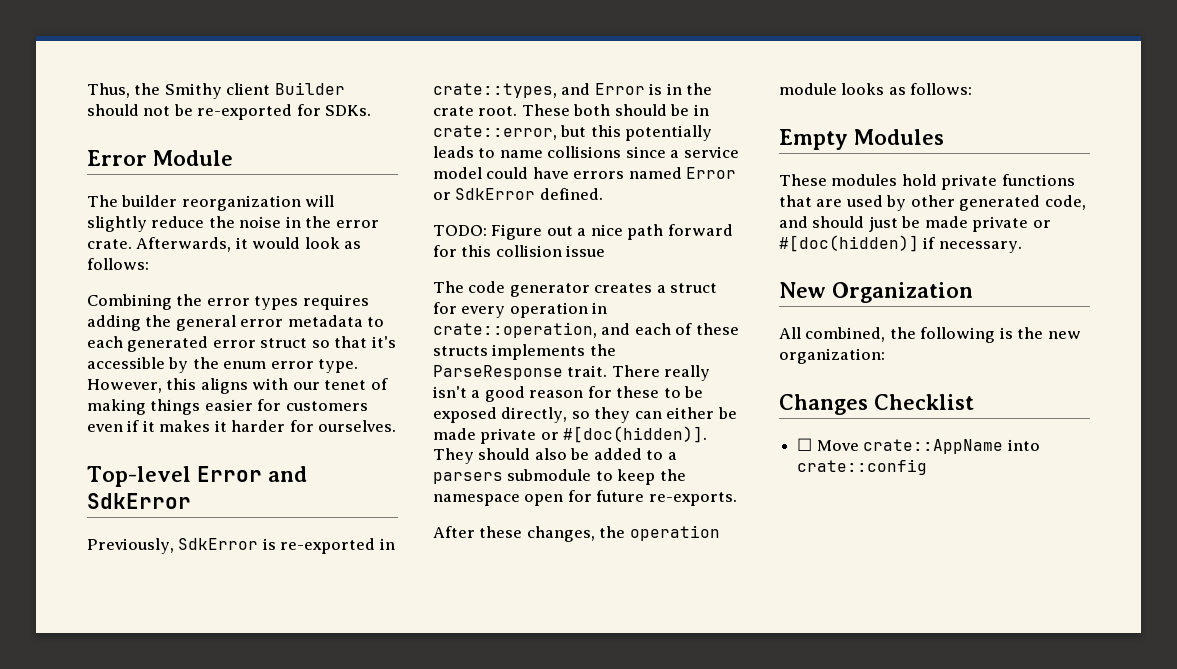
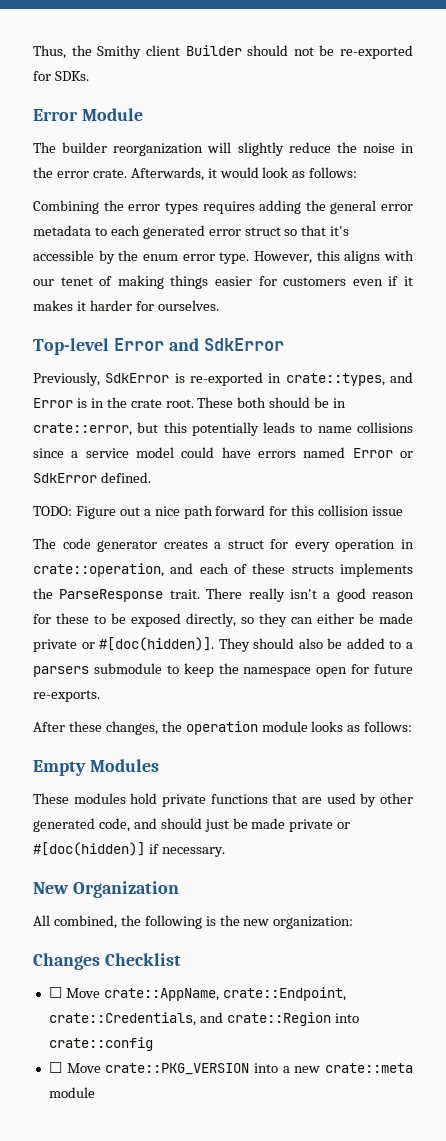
[863,439,1040,454] [797,459,928,475] crate::AppName into crate::config -> [103,987,346,1001] [48,1012,359,1026] [48,1037,153,1051] [48,1062,414,1075] [48,1087,95,1098] crate::AppName, crate::Endpoint, crate::Credentials, and crate::Region into crate::config // ☐ Move crate::PKG_VERSION into a new crate::meta module

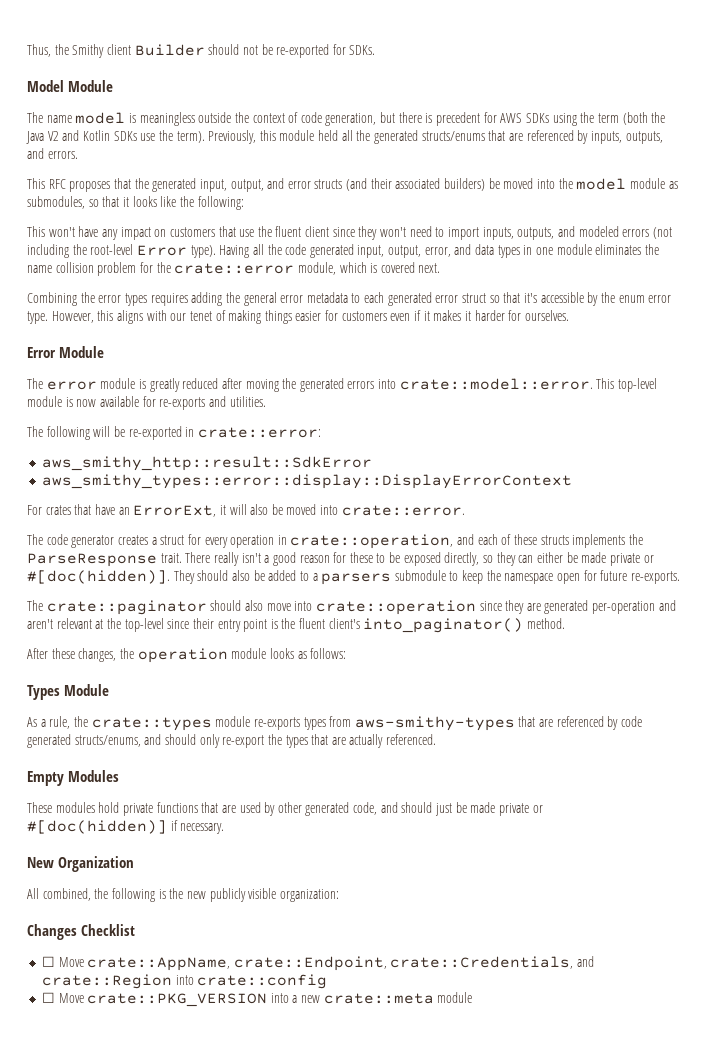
[33,108,143,121] [33,142,414,156] [33,167,358,181] Error Module // The builder reorganization will slightly reduce the noise in the error crate. Afterwards, it would look as follows: -> [27,80,114,92] [27,112,666,126] [26,130,663,144] [27,148,78,159] [27,178,678,192] [27,196,244,210] [27,226,672,240] [27,244,659,258] [27,262,441,276] Model Module // The name model is meaningless outside the context of code generation, but there is precedent for AWS SDKs using the term (both the Java V2 and Kotlin SDKs use the term). Previously, this module held all the generated structs/enums that are referenced by inputs, outputs, and errors. // This RFC proposes that the generated input, output, and error structs (and their associated builders) be moved into the model module as submodules, so that it looks like the following: // This won't have any impact on customers that use the fluent client since they won't need to import inputs, outputs, and modeled errors (not including the root-level Error type). Having all the code generated input, output, error, and data types in one module eliminates the name collision problem for the crate::error module, which is covered next.
[33,338,284,355] [33,372,413,386] [33,397,347,408] [33,422,413,436] [33,447,413,458] [33,472,151,483] [33,505,404,519] Top-level Error and SdkError // Previously, SdkError is re-exported in crate::types, and Error is in the crate root. These both should be in crate::error, but this potentially leads to name collisions since a service model could have errors named Error or SdkError defined. // TODO: Figure out a nice path forward for this collision issue -> [27,346,105,358] [27,378,658,392] [27,396,266,410] [27,426,321,440] [41,456,372,471] [41,474,572,489] [27,504,465,517] Error Module // The error module is greatly reduced after moving the generated errors into crate::model::error. This top-level module is now available for re-exports and utilities. // The following will be re-exported in crate::error: // aws_smithy_http::result::SdkError // aws_smithy_types::error::display::DisplayErrorContext // For crates that have an ErrorExt, it will also be moved into crate::error.
(100, 696) none -> [27,600,676,615] [27,618,566,633] // The crate::paginator should also move into crate::operation since they are generated per-operation and aren't relevant at the top-level since their entry point is the fluent client's into_paginator() method.
(413, 726) none -> [27,684,110,700] [27,716,643,731] [27,734,437,748] // Types Module // As a rule, the crate::types module re-exports types from aws-smithy-types that are referenced by code generated structs/enums, and should only re-export the types that are actually referenced.
(270, 922) none -> [209,888,277,902] publicly visible

